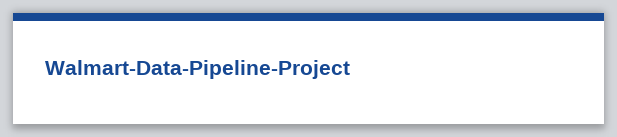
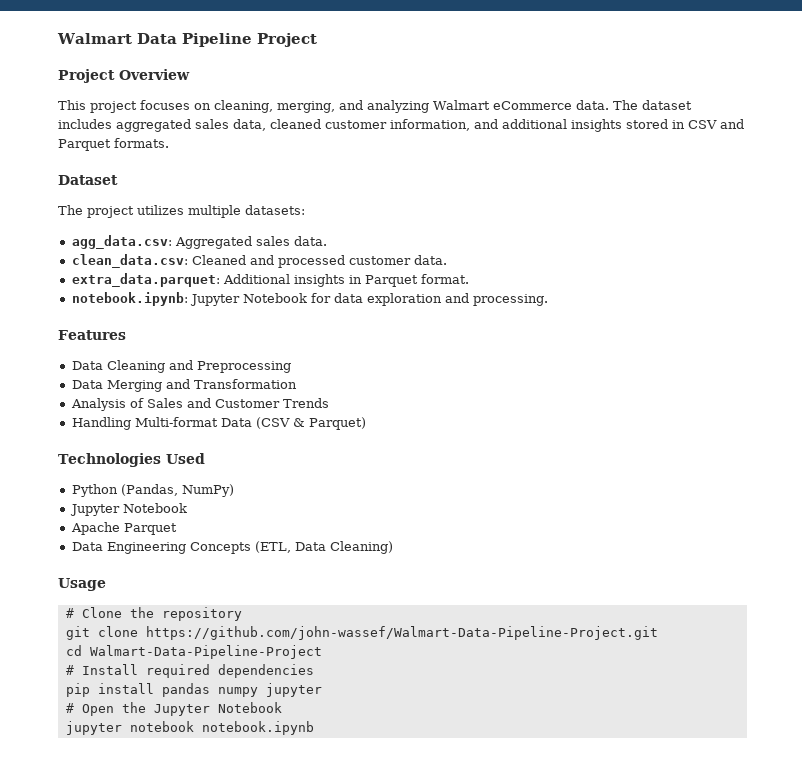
[45,60,350,79] Walmart-Data-Pipeline-Project -> [57,33,317,47] [58,69,190,83] [58,100,692,113] [58,119,744,132] [58,138,169,151] [58,175,118,185] [58,205,305,218] [71,235,327,249] [71,254,447,268] [71,273,469,287] [71,292,548,306] [58,330,126,340] [71,360,291,373] [71,379,297,392] [70,398,329,411] [71,417,366,430] [58,453,205,467] [71,484,234,497] [69,503,187,516] [70,522,177,535] [71,541,393,554] [58,578,106,591] [65,607,242,621] [65,626,658,640] [65,645,322,659] [65,664,314,678] [65,683,322,697] [65,702,282,716] [65,721,314,735] Walmart Data Pipeline Project // Project Overview // This project focuses on cleaning, merging, and analyzing Walmart eCommerce data. The dataset includes aggregated sales data, cleaned customer information, and additional insights stored in CSV and Parquet formats. // Dataset // The project utilizes multiple datasets: // agg_data.csv: Aggregated sales data. // clean_data.csv: Cleaned and processed customer data. // extra_data.parquet: Additional insights in Parquet format. // notebook.ipynb: Jupyter Notebook for data exploration and processing. // Features // Data Cleaning and Preprocessing // Data Merging and Transformation // Analysis of Sales and Customer Trends // Handling Multi-format Data (CSV & Parquet) // Technologies Used // Python (Pandas, NumPy) // Jupyter Notebook // Apache Parquet // Data Engineering Concepts (ETL, Data Cleaning) // Usage // # Clone the repository // git clone https://github.com/john-wassef/Walmart-Data-Pipeline-Project.git // cd Walmart-Data-Pipeline-Project // # Install required dependencies // pip install pandas numpy jupyter // # Open the Jupyter Notebook // jupyter notebook notebook.ipynb

